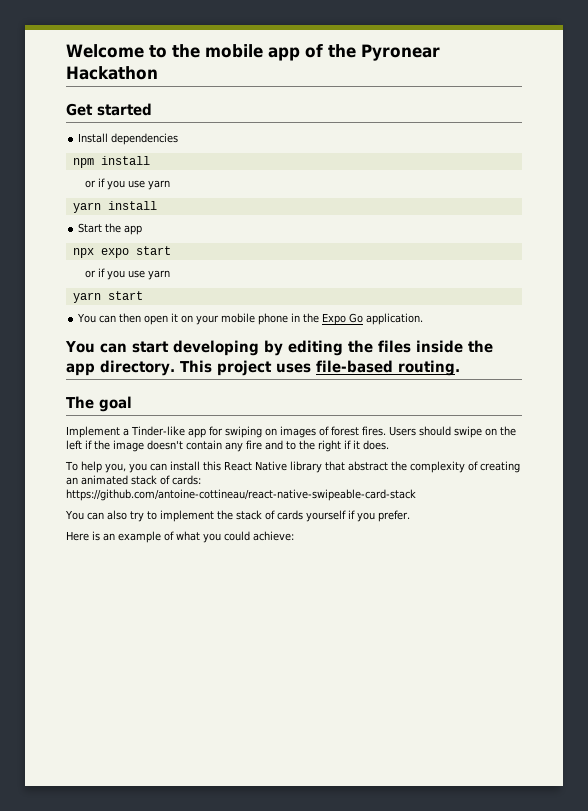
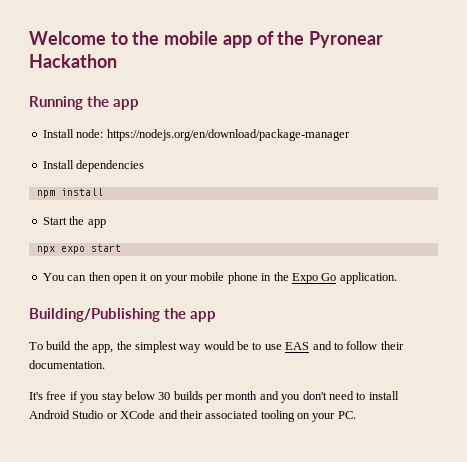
[66,103,152,116] [78,133,179,145] [72,156,150,168] [85,178,171,190] [72,202,101,213] Get started // Install dependencies // npm install // or if you use yarn // yarn -> [29,96,140,110] [42,129,350,141] [42,160,145,172] [36,190,55,198] Running the app // Install node: https://nodejs.org/en/download/package-manager // Install dependencies // npm
[85,268,171,280] [72,291,143,303] // or if you use yarn // yarn start -> (121, 248) none
[65,340,493,356] [66,360,460,376] [66,396,132,412] [66,426,516,438] [66,440,389,452] [65,461,520,473] [66,475,201,485] [66,489,416,501] [65,510,410,522] [66,531,294,543] You can start developing by editing the files inside the app directory. This project uses file-based routing. // The goal // Implement a Tinder-like app for swiping on images of forest fires. Users should swipe on the left if the image doesn't contain any fire and to the right if it does. // To help you, you can install this React Native library that abstract the complexity of creating an animated stack of cards: https://github.com/antoine-cottineau/react-native-swipeable-card-stack // You can also try to implement the stack of cards yourself if you prefer. // Here is an example of what you could achieve: -> [29,308,217,322] [29,341,404,353] [29,360,105,369] [29,391,399,403] [29,410,356,422] Building/Publishing the app // To build the app, the simplest way would be to use EAS and to follow their documentation. // It's free if you stay below 30 builds per month and you don't need to install Android Studio or XCode and their associated tooling on your PC.

